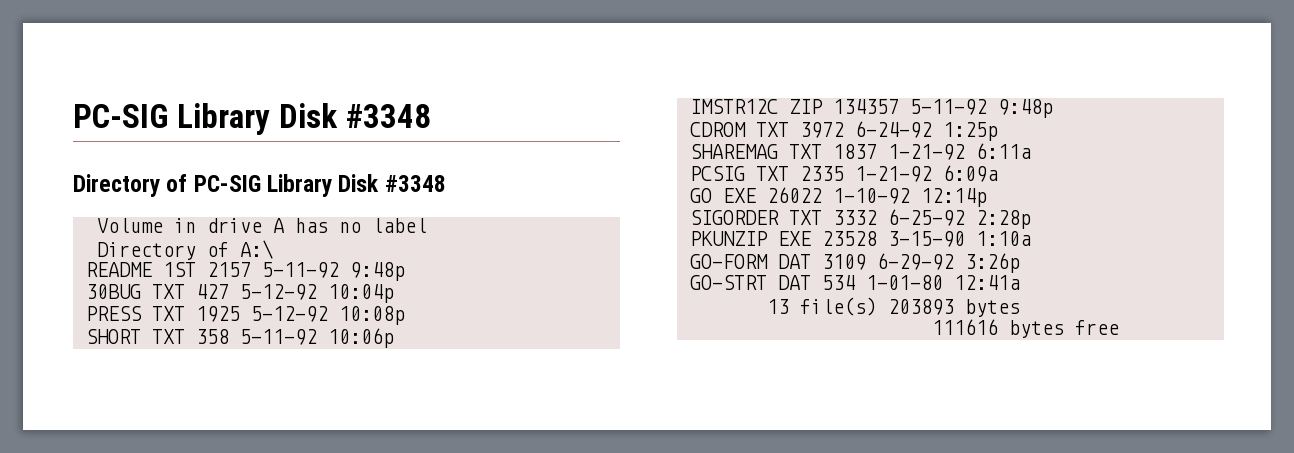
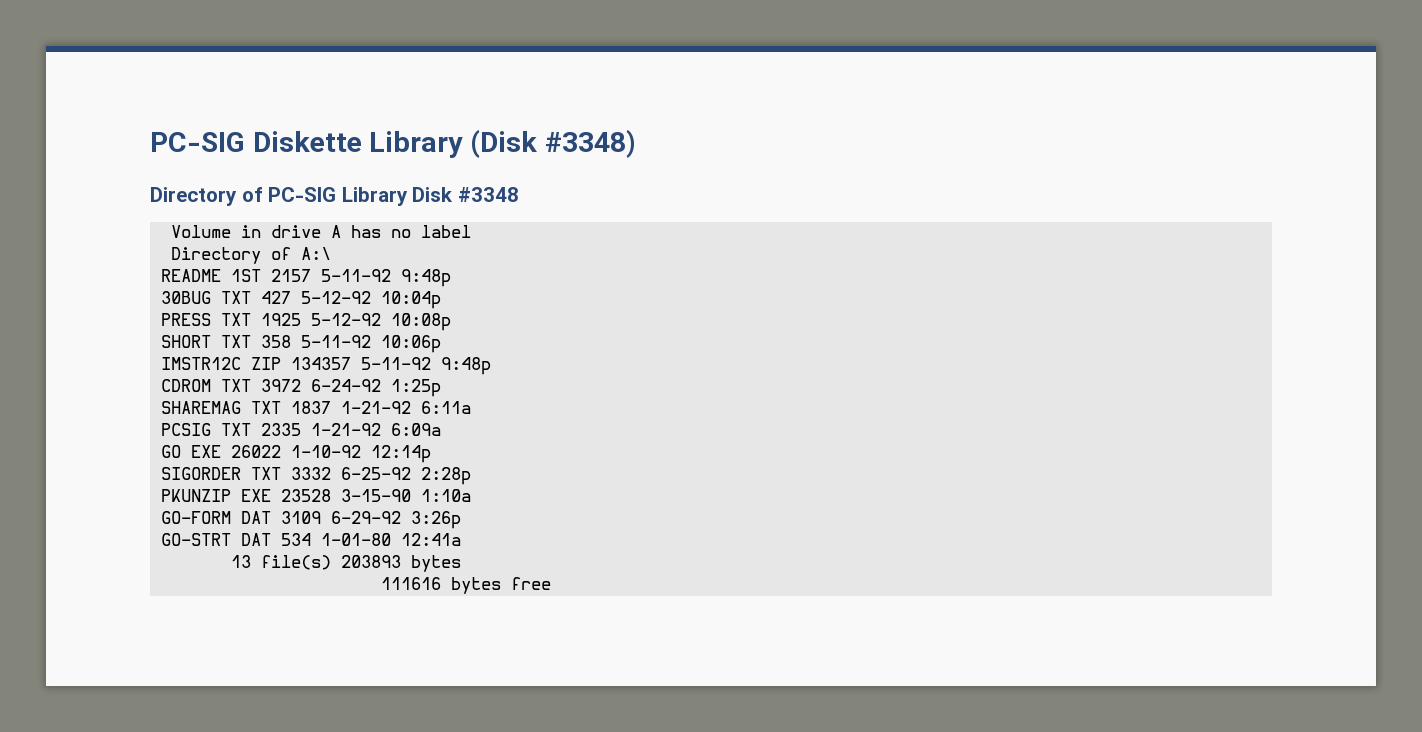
[73,103,431,135] PC-SIG Library Disk #3348 -> [150,129,636,158] PC-SIG Diskette Library (Disk #3348)

